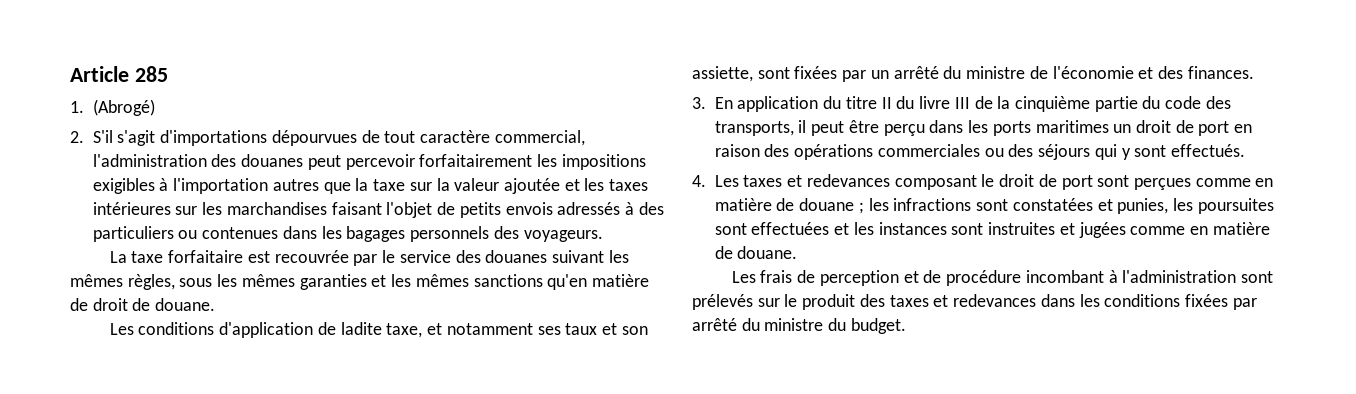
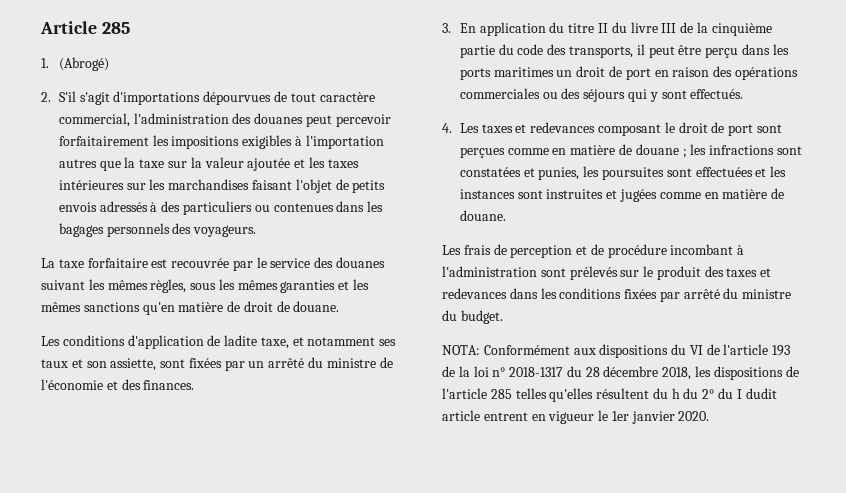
(906, 326) none -> [442,344,791,358] [442,366,799,380] [442,388,777,402] [442,410,710,424] // NOTA: Conformément aux dispositions du VI de l'article 193 de la loi n° 2018-1317 du 28 décembre 2018, les dispositions de l'article 285 telles qu'elles résultent du h du 2° du I dudit article entrent en vigueur le 1er janvier 2020.

